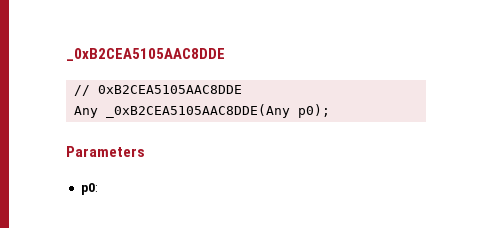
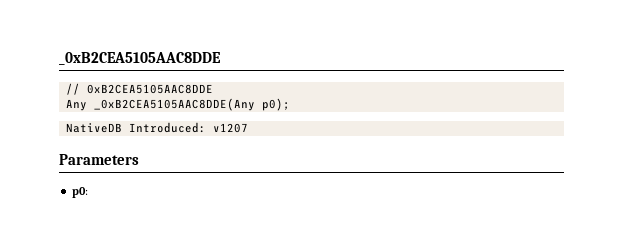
(331, 111) none -> [66,122,249,133] // NativeDB Introduced: v1207

